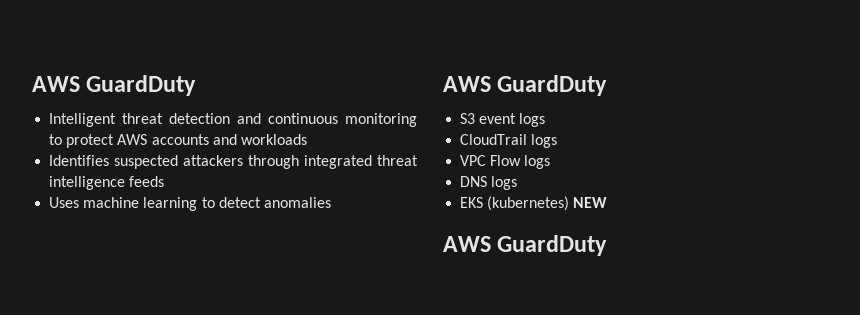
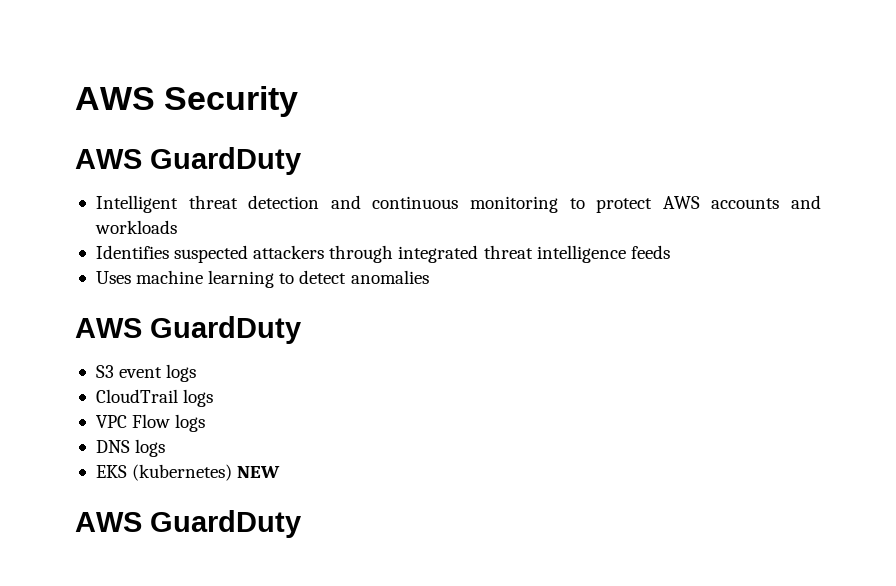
[32,76,80,92] AWS -> [75,86,299,117] [75,149,142,169] AWS Security // AWS

